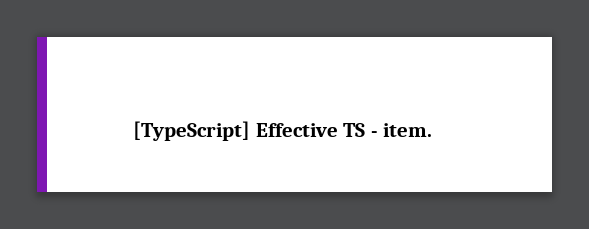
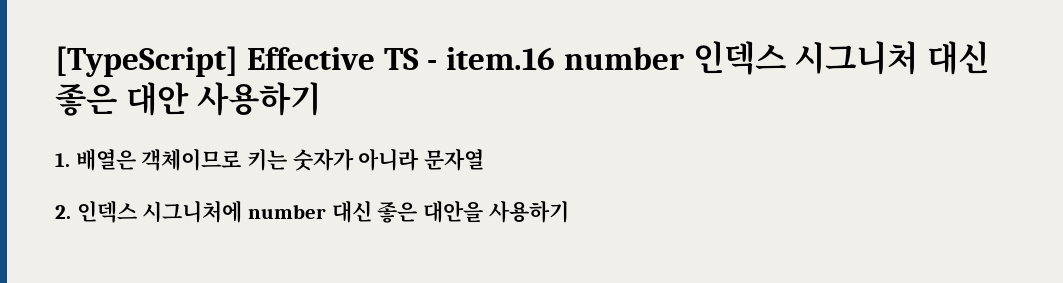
[383,123,433,137] item. -> [446,41,990,75] [55,82,321,116] [55,148,485,171] [55,200,569,223] item.16 number 인덱스 시그니처 대신 좋은 대안 사용하기 // 1. 배열은 객체이므로 키는 숫자가 아니라 문자열 // 2. 인덱스 시그니처에 number 대신 좋은 대안을 사용하기

